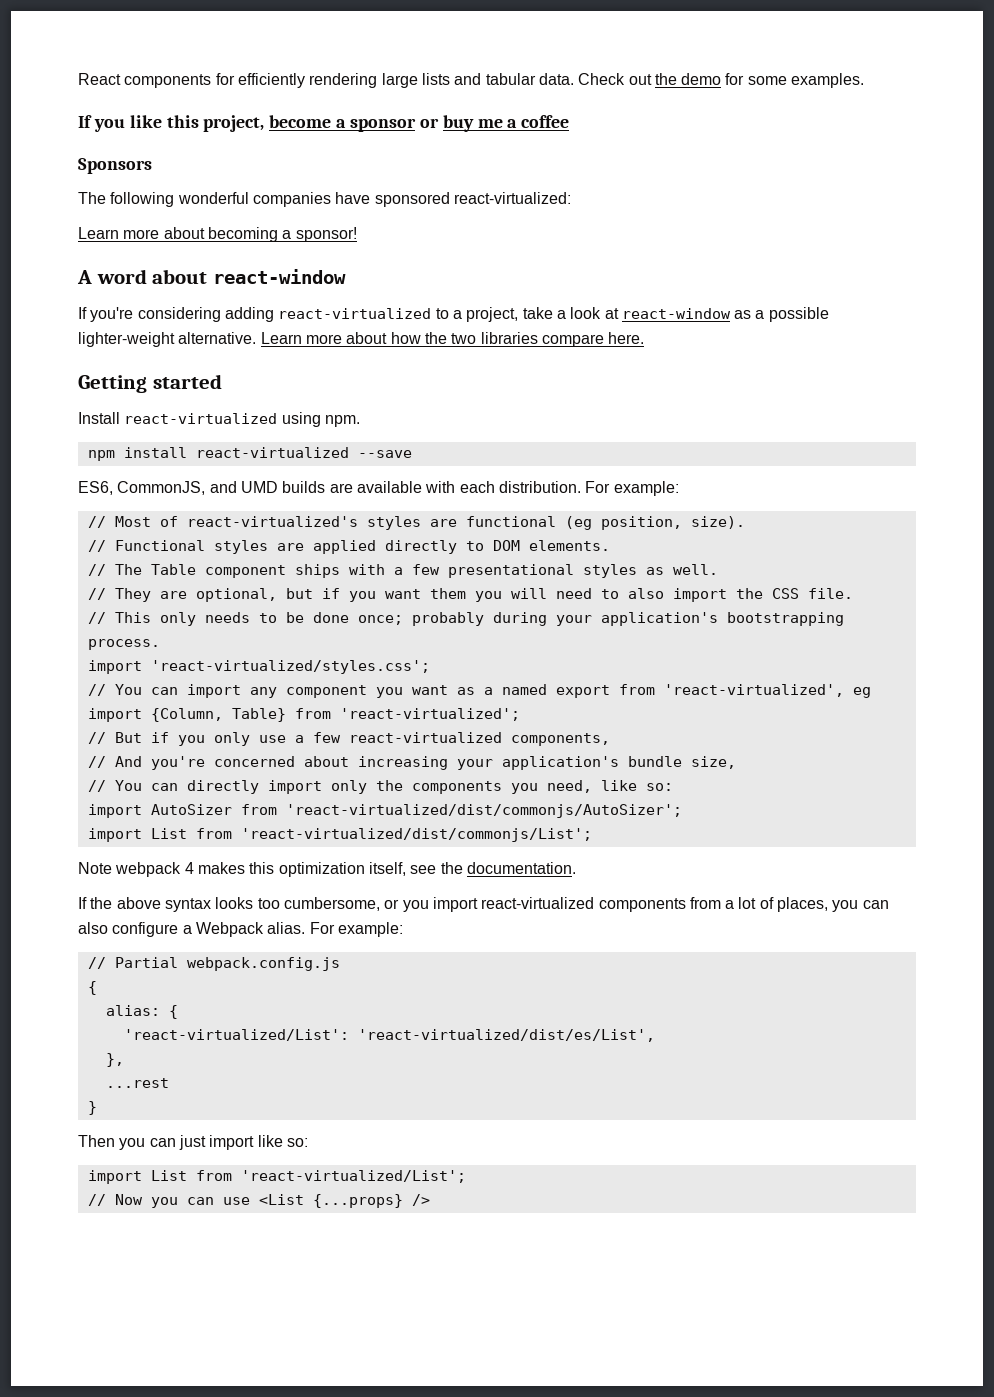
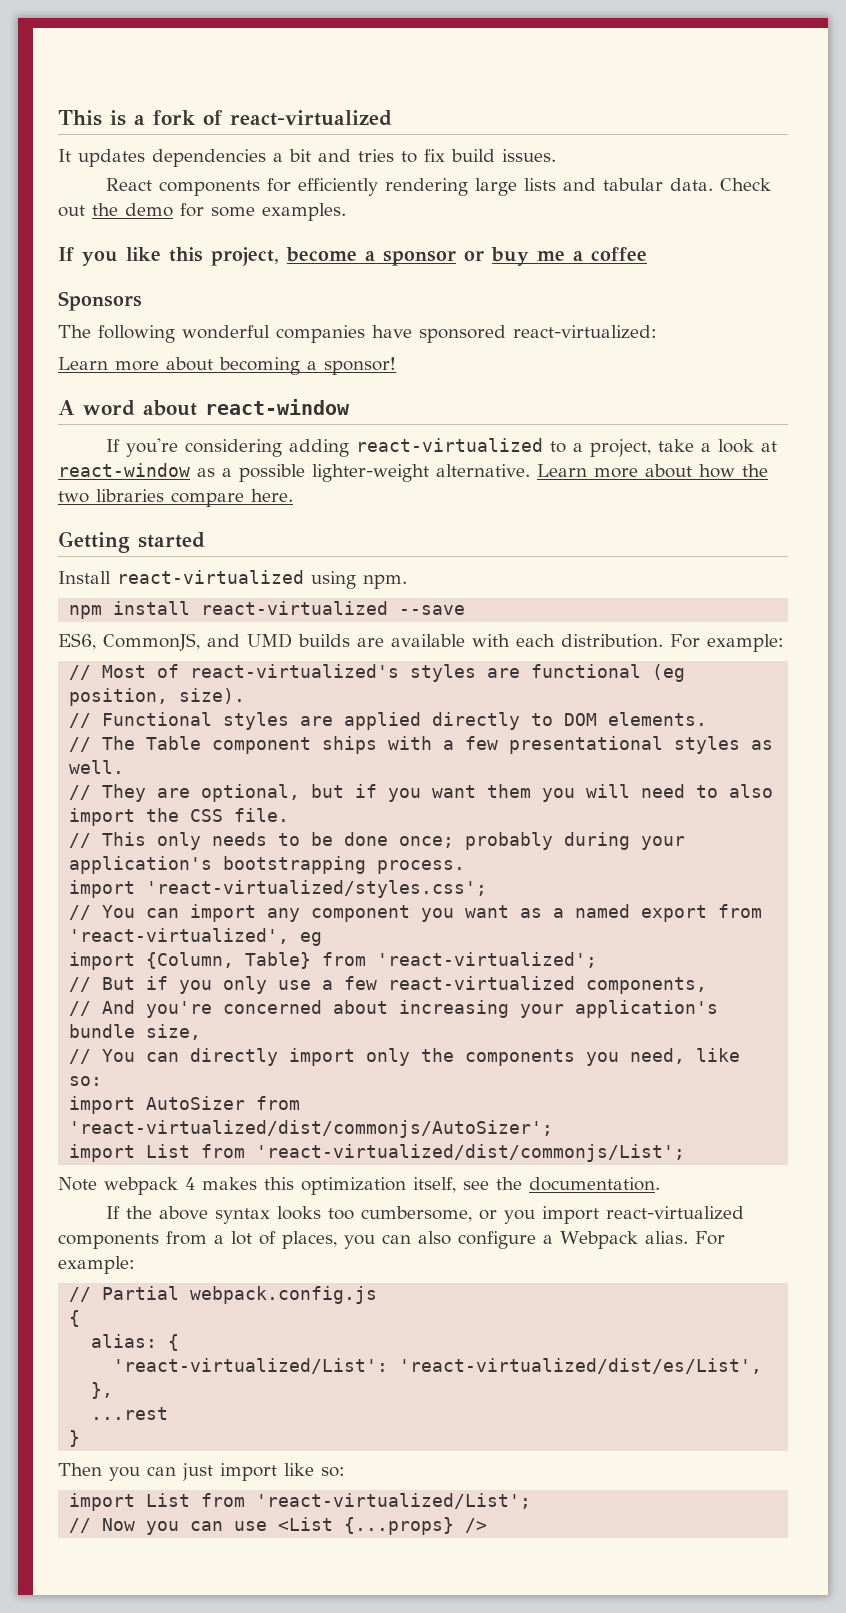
(78, 79) none -> [58,110,392,126] [58,149,556,167] This is a fork of react-virtualized // It updates dependencies a bit and tries to fix build issues. //

